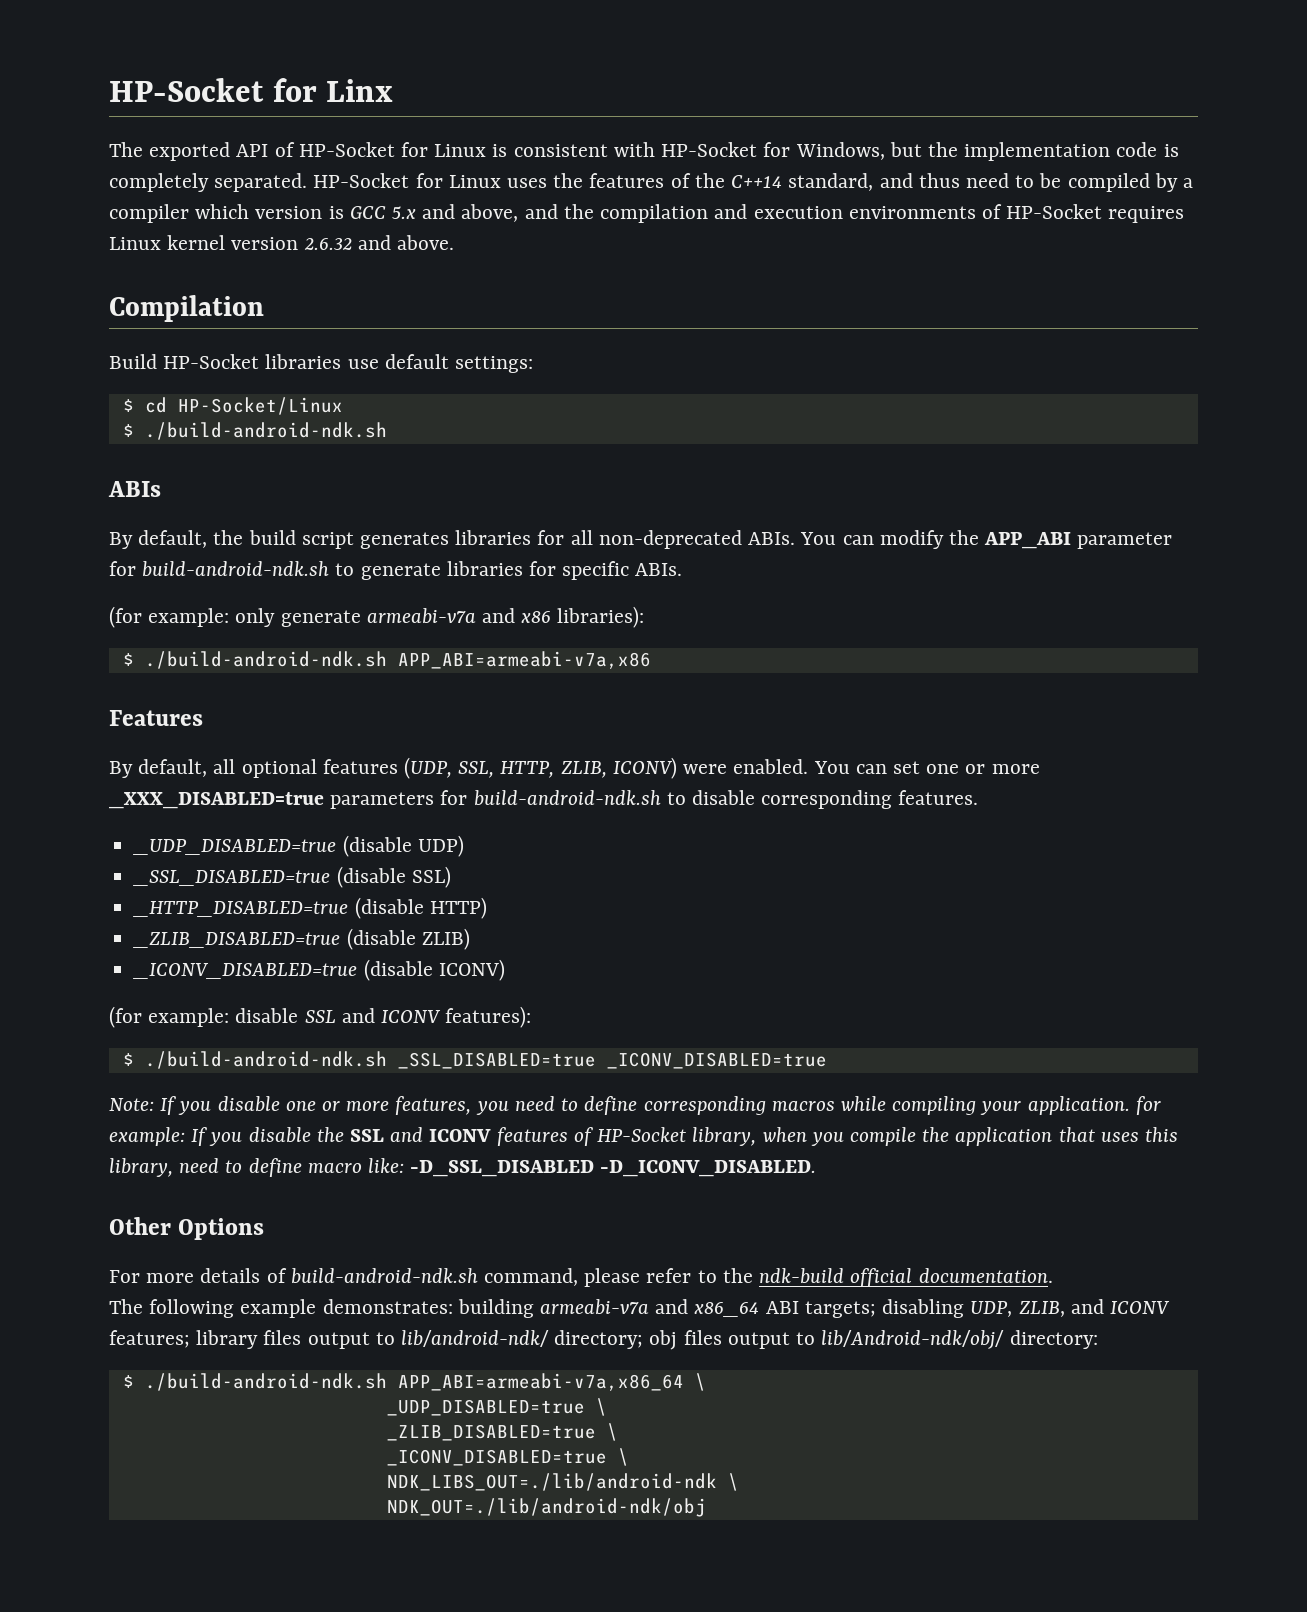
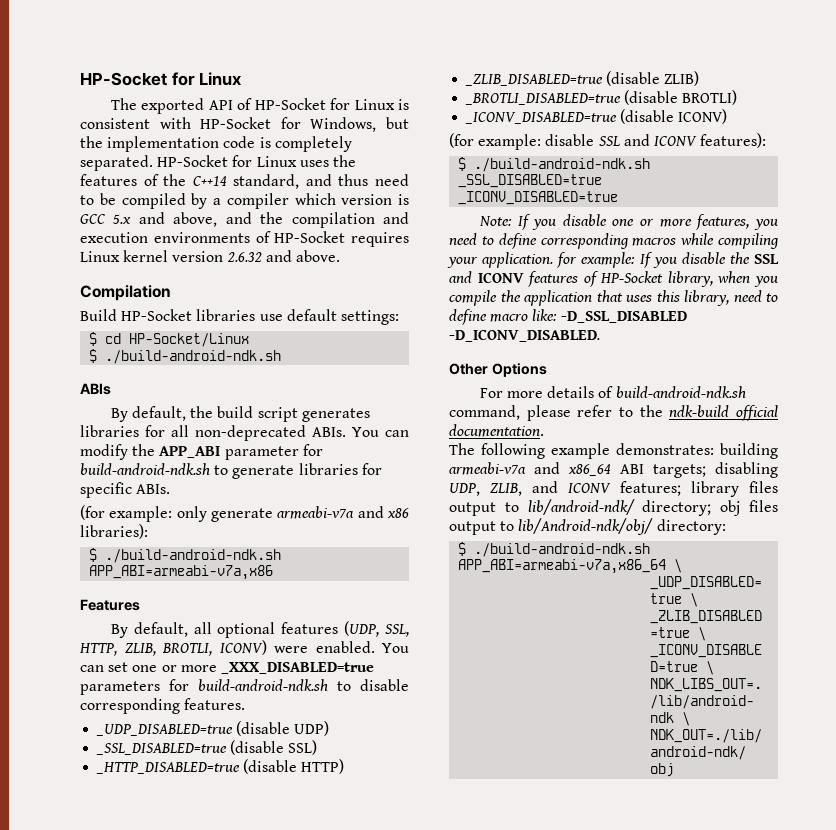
[109,78,394,102] HP-Socket for Linx -> [80,72,242,86] HP-Socket for Linux
(607, 769) none -> [162,643,212,656] BROTLI,
(470, 939) none -> [465,90,738,105] // _BROTLI_DISABLED=true (disable BROTLI)

